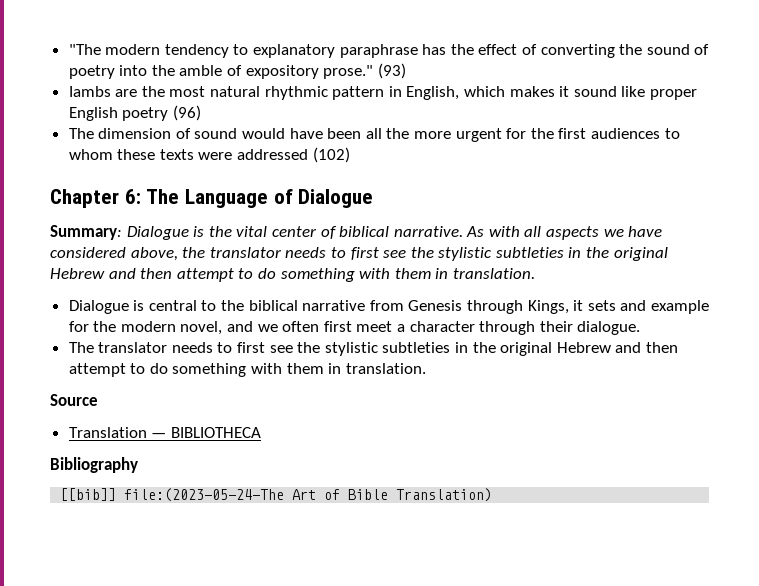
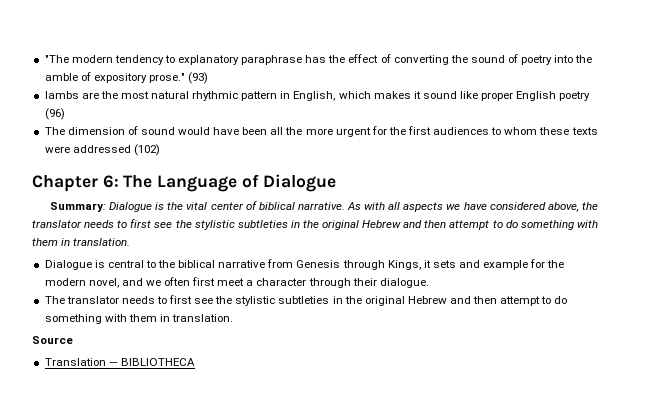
[50,457,138,473] [60,488,493,502] // Bibliography // [[bib]] file:(2023-05-24-The Art of Bible Translation) -> (195, 362) none

